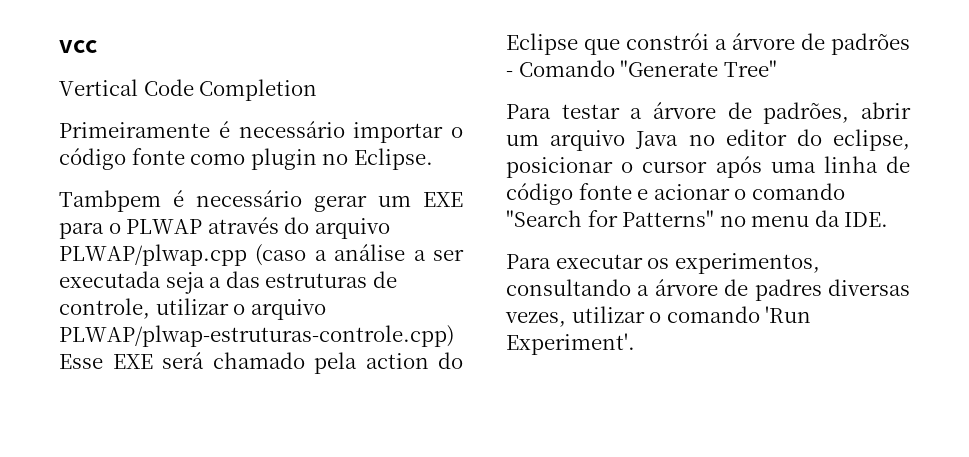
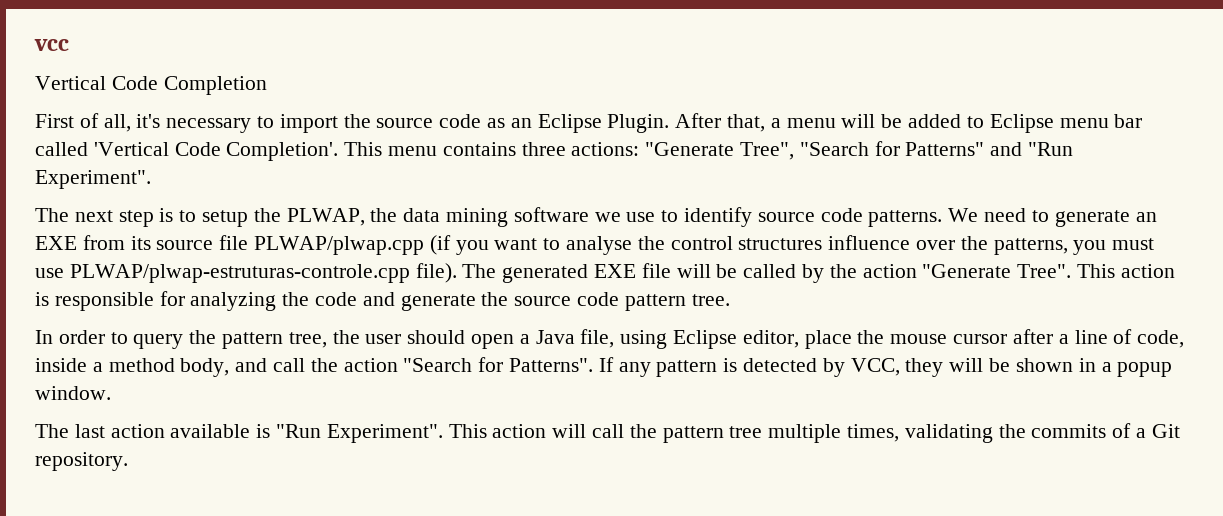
[59,121,463,143] [59,148,433,170] [59,190,463,212] [59,217,390,239] [59,244,464,266] [59,271,397,294] [59,298,326,320] [59,325,454,347] [59,352,463,374] [506,33,910,55] [506,60,777,77] [506,102,911,124] [506,129,910,151] [506,156,910,178] [506,183,845,205] [506,210,889,227] [506,253,820,274] [506,279,910,301] [505,306,812,327] [506,333,635,355] Primeiramente é necessário importar o código fonte como plugin no Eclipse. // Tambpem é necessário gerar um EXE para o PLWAP através do arquivo PLWAP/plwap.cpp (caso a análise a ser executada seja a das estruturas de controle, utilizar o arquivo PLWAP/plwap-estruturas-controle.cpp) Esse EXE será chamado pela action do Eclipse que constrói a árvore de padrões - Comando "Generate Tree" // Para testar a árvore de padrões, abrir um arquivo Java no editor do eclipse, posicionar o cursor após uma linha de código fonte e acionar o comando "Search for Patterns" no menu da IDE. // Para executar os experimentos, consultando a árvore de padres diversas vezes, utilizar o comando 'Run Experiment'. -> [35,113,1143,133] [35,141,1074,161] [35,170,151,189] [35,207,1157,227] [35,235,1155,255] [35,263,1175,283] [35,291,730,311] [35,329,1185,349] [35,357,1173,377] [35,386,111,400] [35,423,1180,443] [35,452,128,471] First of all, it's necessary to import the source code as an Eclipse Plugin. After that, a menu will be added to Eclipse menu bar called 'Vertical Code Completion'. This menu contains three actions: "Generate Tree", "Search for Patterns" and "Run Experiment". // The next step is to setup the PLWAP, the data mining software we use to identify source code patterns. We need to generate an EXE from its source file PLWAP/plwap.cpp (if you want to analyse the control structures influence over the patterns, you must use PLWAP/plwap-estruturas-controle.cpp file). The generated EXE file will be called by the action "Generate Tree". This action is responsible for analyzing the code and generate the source code pattern tree. // In order to query the pattern tree, the user should open a Java file, using Eclipse editor, place the mouse cursor after a line of code, inside a method body, and call the action "Search for Patterns". If any pattern is detected by VCC, they will be shown in a popup window. // The last action available is "Run Experiment". This action will call the pattern tree multiple times, validating the commits of a Git repository.

